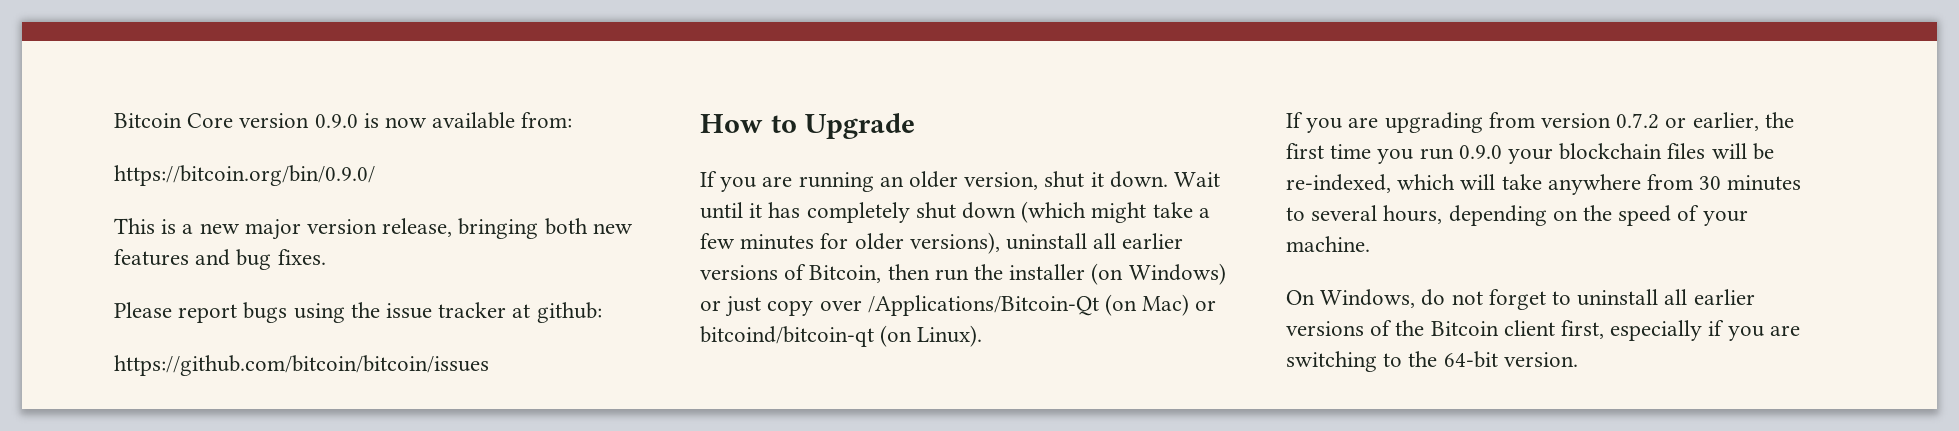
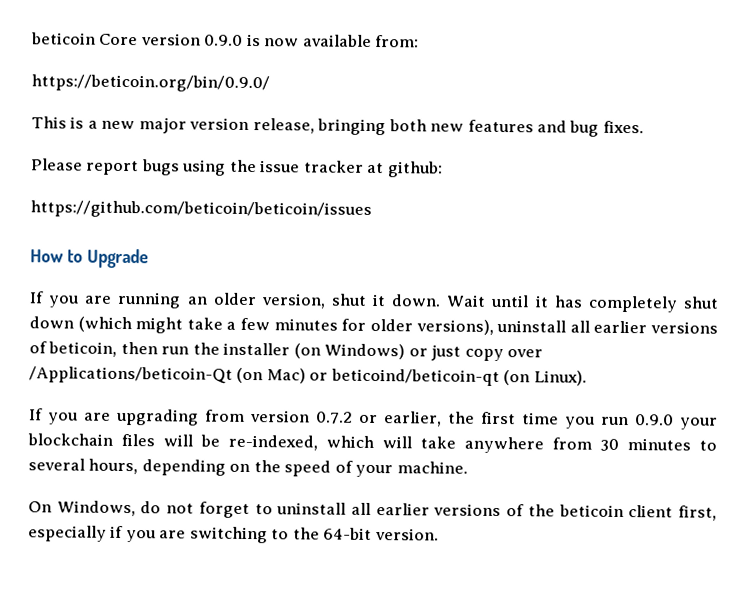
[114,113,182,128] Bitcoin -> [31,32,96,45] beticoin
[114,165,375,186] https://bitcoin.org/bin/0.9.0/ -> [31,74,270,93] https://beticoin.org/bin/0.9.0/
[114,355,489,376] https://github.com/bitcoin/bitcoin/issues -> [30,200,372,219] https://github.com/beticoin/beticoin/issues
[809,265,882,283] Bitcoin, -> [48,341,118,357] beticoin,
[867,295,1099,316] /Applications/Bitcoin-Qt -> [29,366,233,384] /Applications/beticoin-Qt
[700,326,874,347] bitcoind/bitcoin-qt -> [330,368,500,387] beticoind/beticoin-qt
[1430,321,1499,336] Bitcoin -> [558,504,624,518] beticoin

